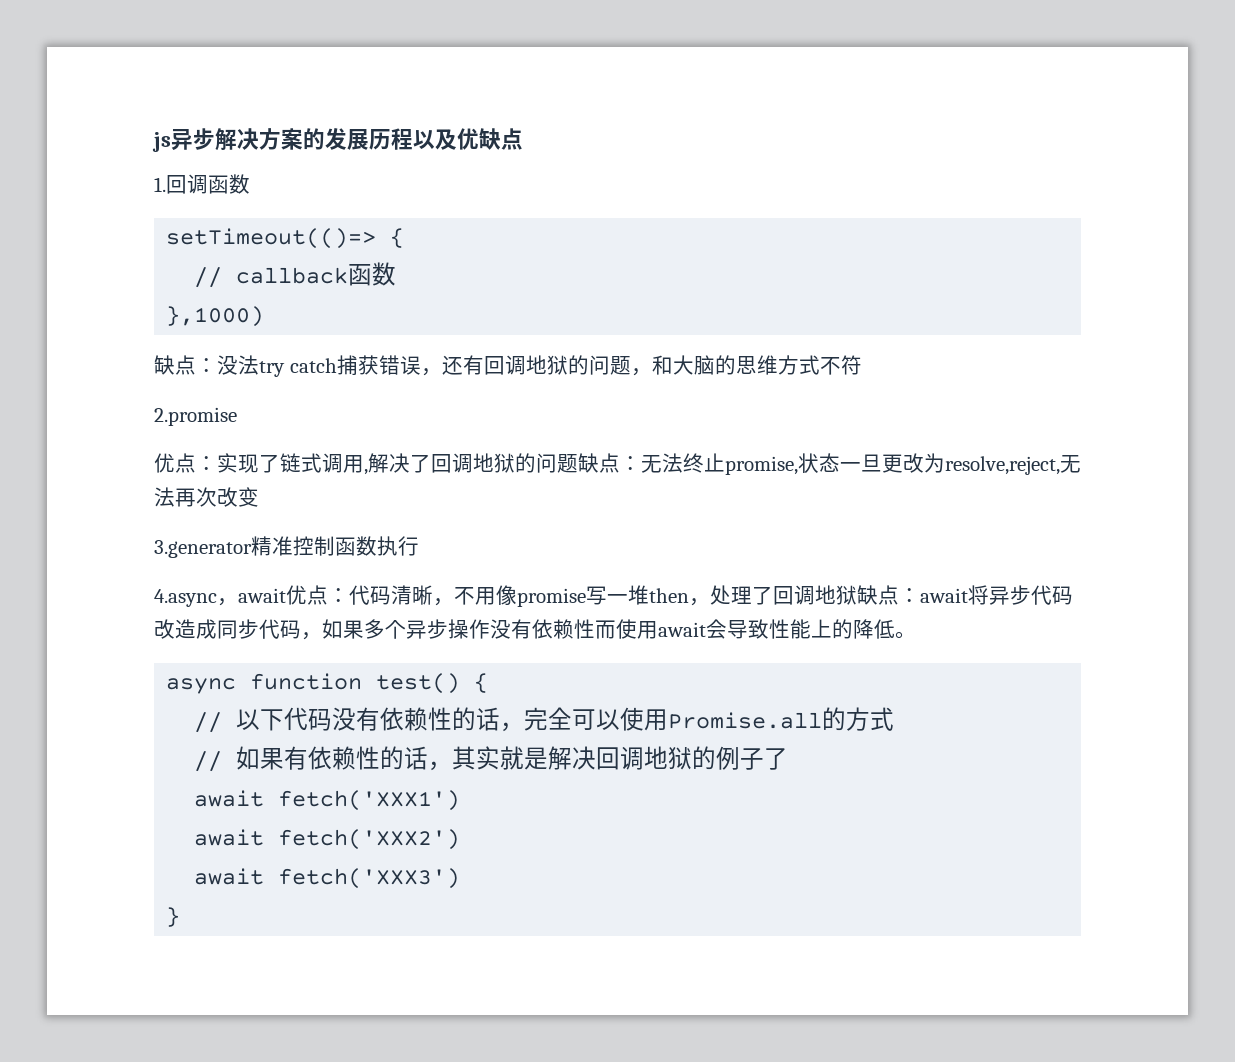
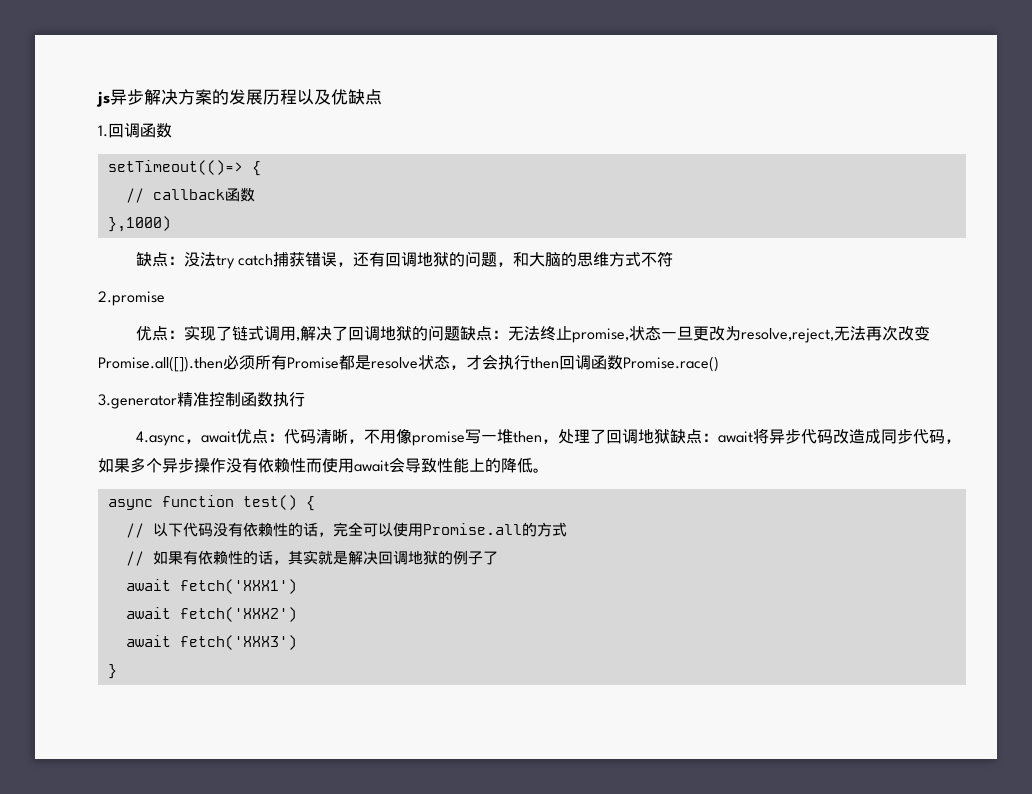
(259, 497) none -> [98,354,719,372] Promise.all([]).then必须所有Promise都是resolve状态，才会执行then回调函数Promise.race()

